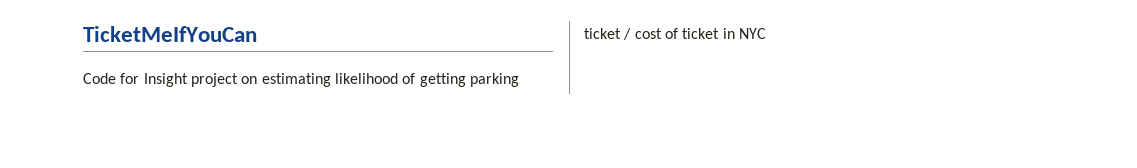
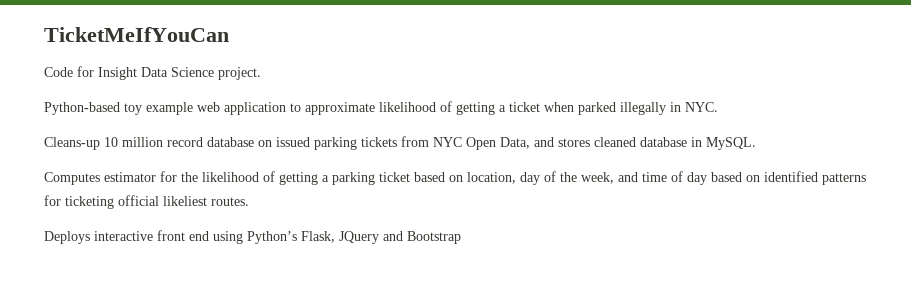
[190,73,519,87] [584,28,766,40] project on estimating likelihood of getting parking ticket / cost of ticket in NYC -> [141,67,261,80] [44,101,718,115] [44,136,756,150] [44,171,866,185] [44,195,249,209] [44,230,461,244] Data Science project. // Python-based toy example web application to approximate likelihood of getting a ticket when parked illegally in NYC. // Cleans-up 10 million record database on issued parking tickets from NYC Open Data, and stores cleaned database in MySQL. // Computes estimator for the likelihood of getting a parking ticket based on location, day of the week, and time of day based on identified patterns for ticketing official likeliest routes. // Deploys interactive front end using Python’s Flask, JQuery and Bootstrap

